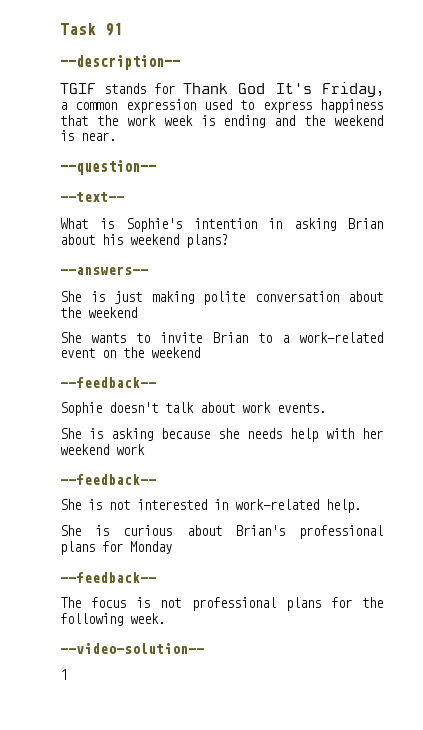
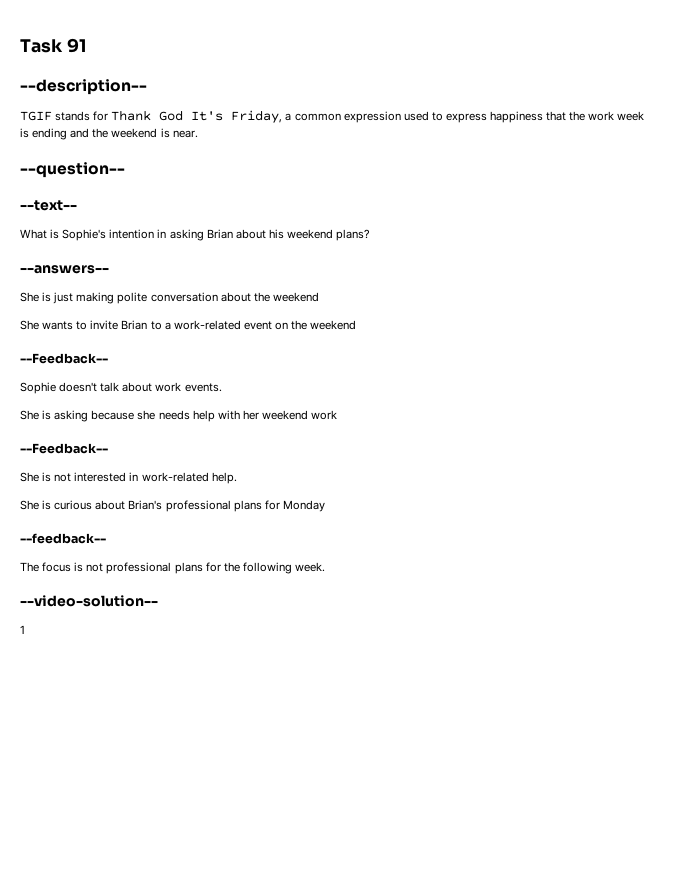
[60,377,156,388] --feedback-- -> [20,353,108,364] --Feedback--
[60,474,156,485] --feedback-- -> [20,443,108,454] --Feedback--

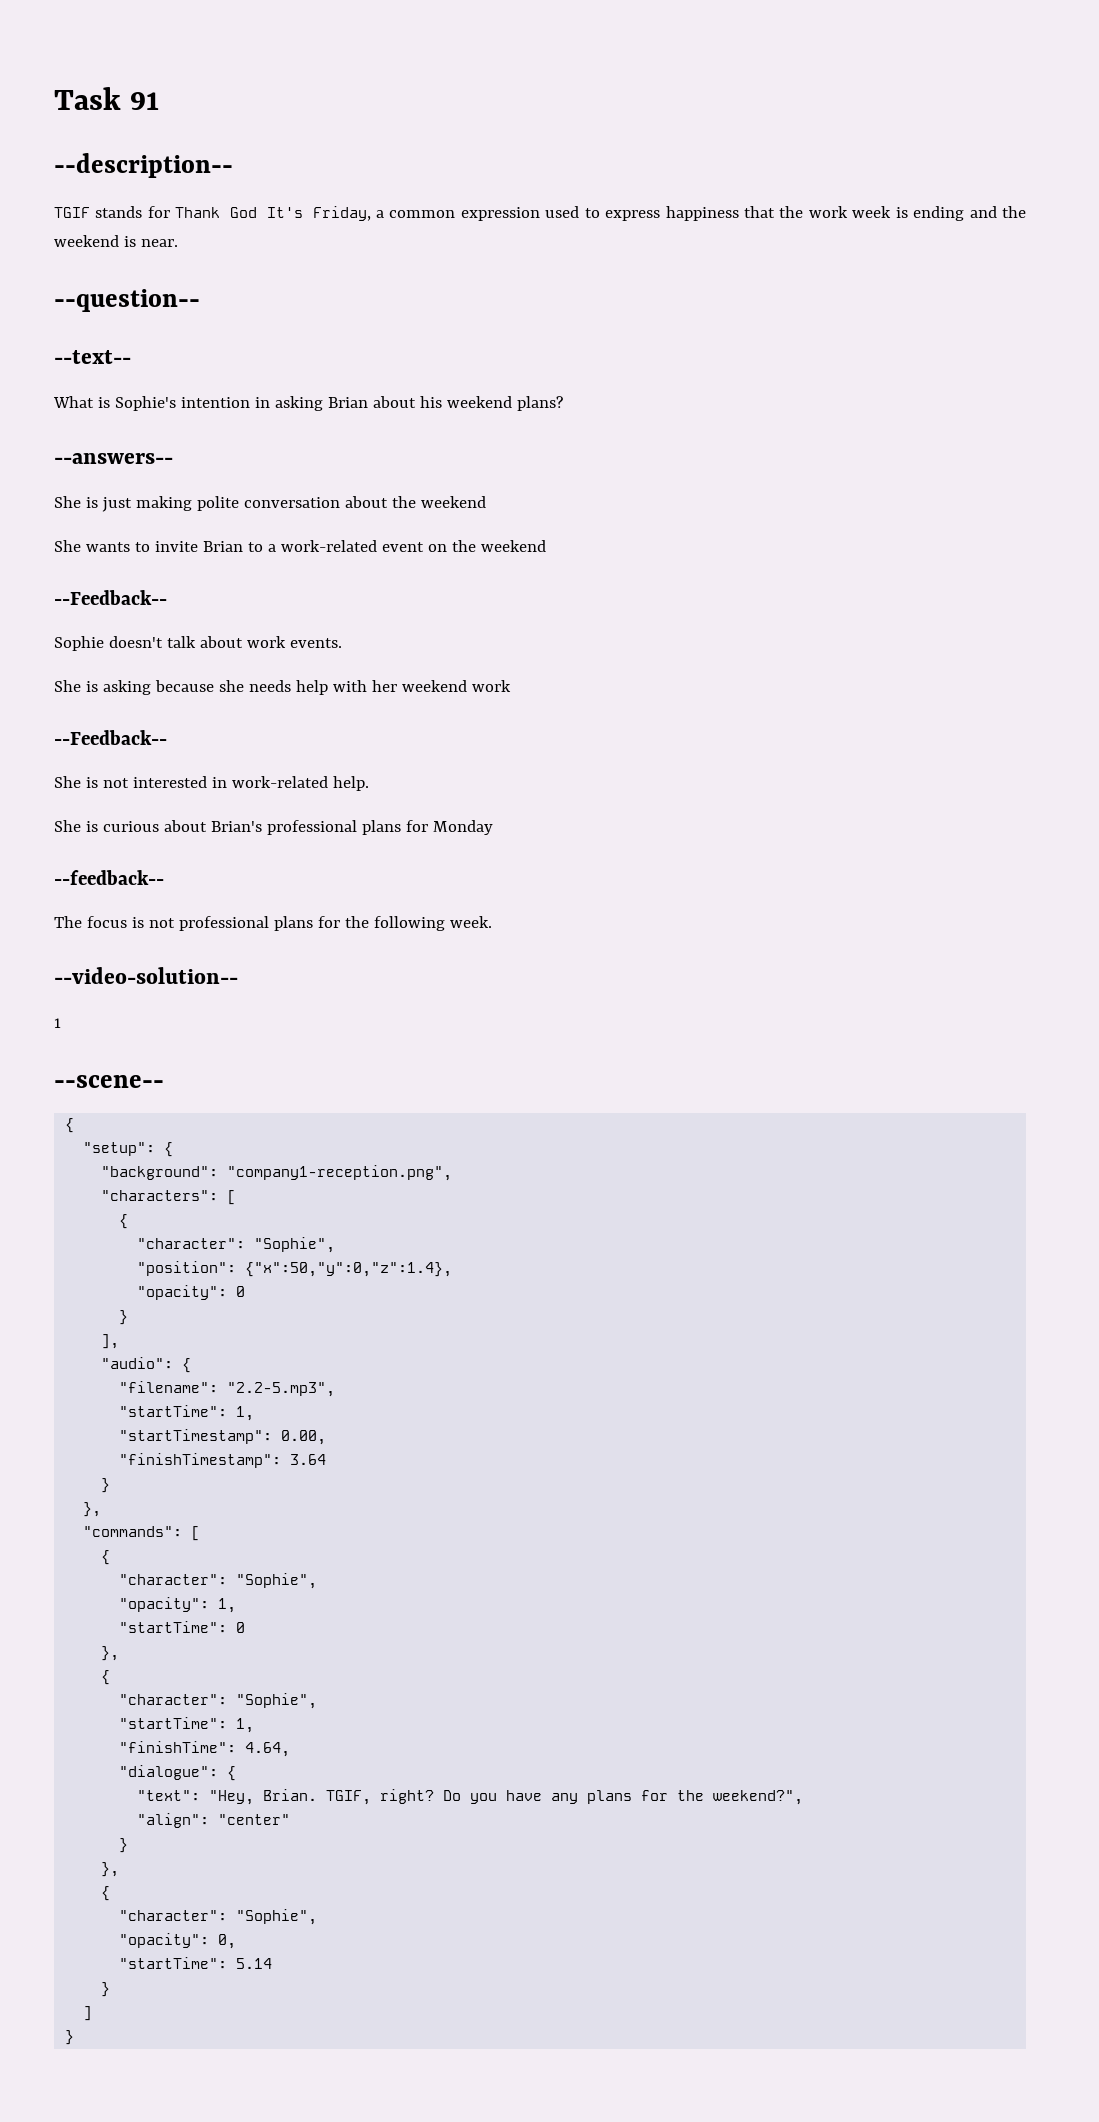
(25, 629) none -> [54,1075,164,1088] [65,1118,75,1133] [83,1142,174,1157] [101,1165,453,1181] [101,1190,237,1205] [119,1214,129,1229] [137,1237,336,1253] [137,1261,453,1277] [137,1285,246,1300] [119,1310,129,1325] [101,1334,120,1349] [101,1357,192,1373] [119,1381,336,1397] [119,1405,255,1421] [119,1429,327,1445] [119,1453,327,1468] [101,1478,111,1493] [83,1502,102,1517] [83,1526,201,1541] [101,1550,111,1565] [119,1573,318,1589] [119,1597,237,1613] [119,1621,246,1633] [101,1646,120,1661] [101,1670,111,1685] [119,1693,318,1709] [119,1717,255,1733] [119,1741,291,1757] [119,1765,237,1781] [137,1789,804,1805] [137,1813,291,1828] [119,1838,129,1853] [101,1862,120,1877] [101,1886,111,1901] [119,1909,318,1925] [119,1933,237,1949] [119,1957,273,1969] [101,1982,111,1997] [83,2006,93,2021] [65,2030,75,2045] // --scene-- // { // "setup": { // "background": "company1-reception.png", // "characters": [ // { // "character": "Sophie", // "position": {"x":50,"y":0,"z":1.4}, // "opacity": 0 // } // ], // "audio": { // "filename": "2.2-5.mp3", // "startTime": 1, // "startTimestamp": 0.00, // "finishTimestamp": 3.64 // } // }, // "commands": [ // { // "character": "Sophie", // "opacity": 1, // "startTime": 0 // }, // { // "character": "Sophie", // "startTime": 1, // "finishTime": 4.64, // "dialogue": { // "text": "Hey, Brian. TGIF, right? Do you have any plans for the weekend?", // "align": "center" // } // }, // { // "character": "Sophie", // "opacity": 0, // "startTime": 5.14 // } // ] // }

